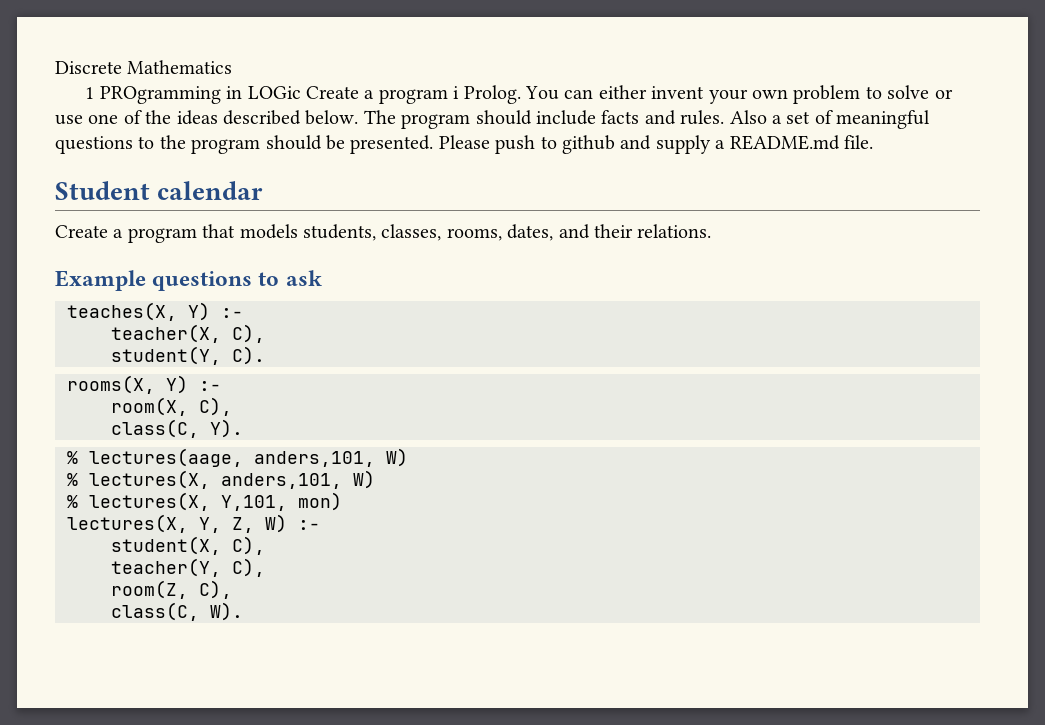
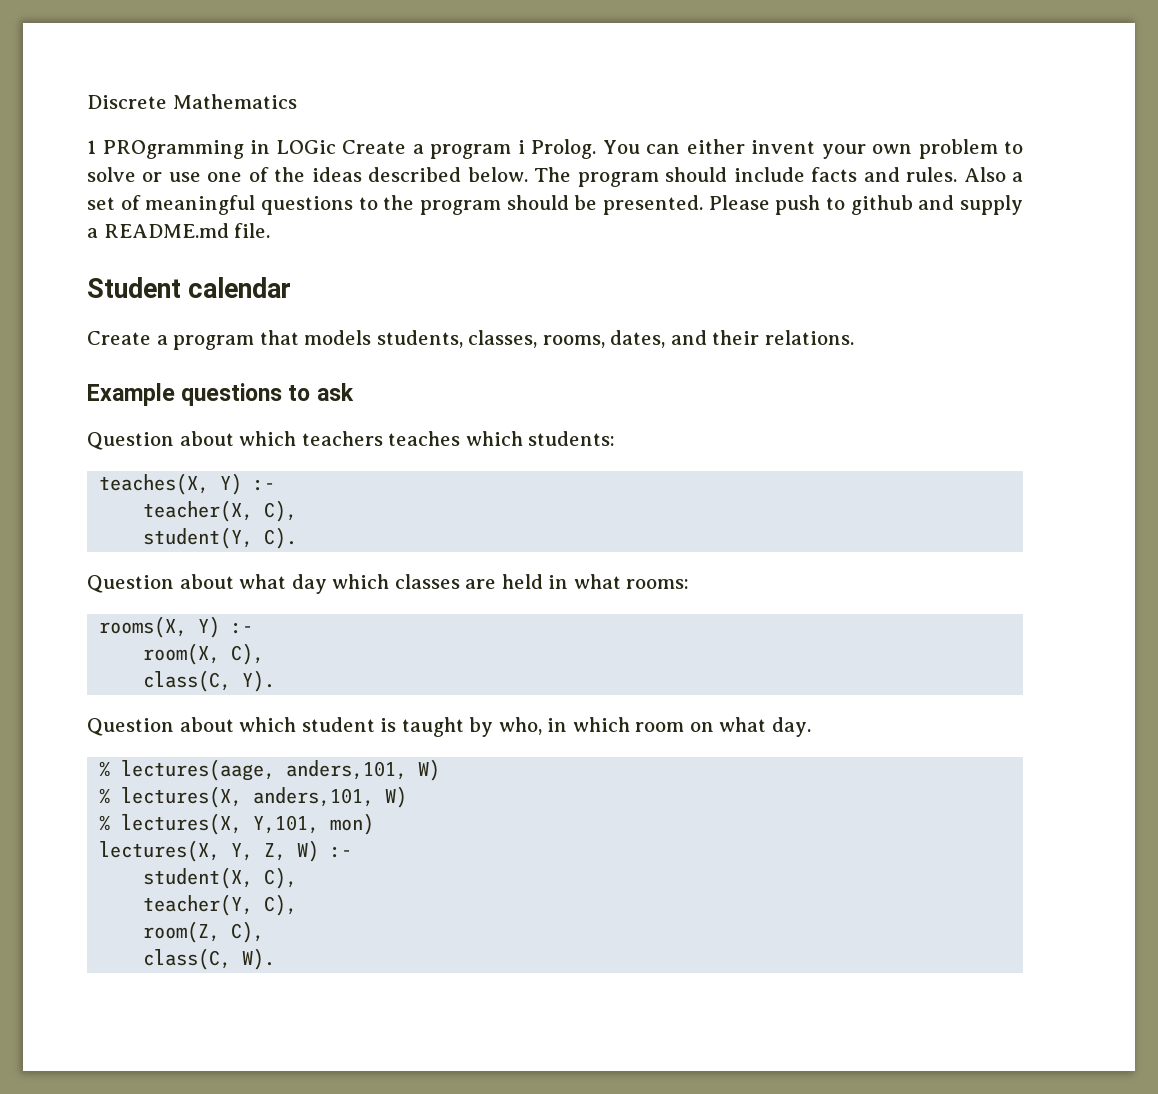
(322, 278) none -> [87,431,616,450] // Question about which teachers teaches which students:
(265, 355) none -> [87,574,690,594] // Question about what day which classes are held in what rooms:
(243, 428) none -> [87,717,811,737] // Question about which student is taught by who, in which room on what day.

